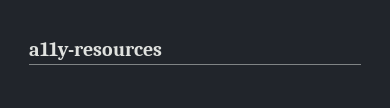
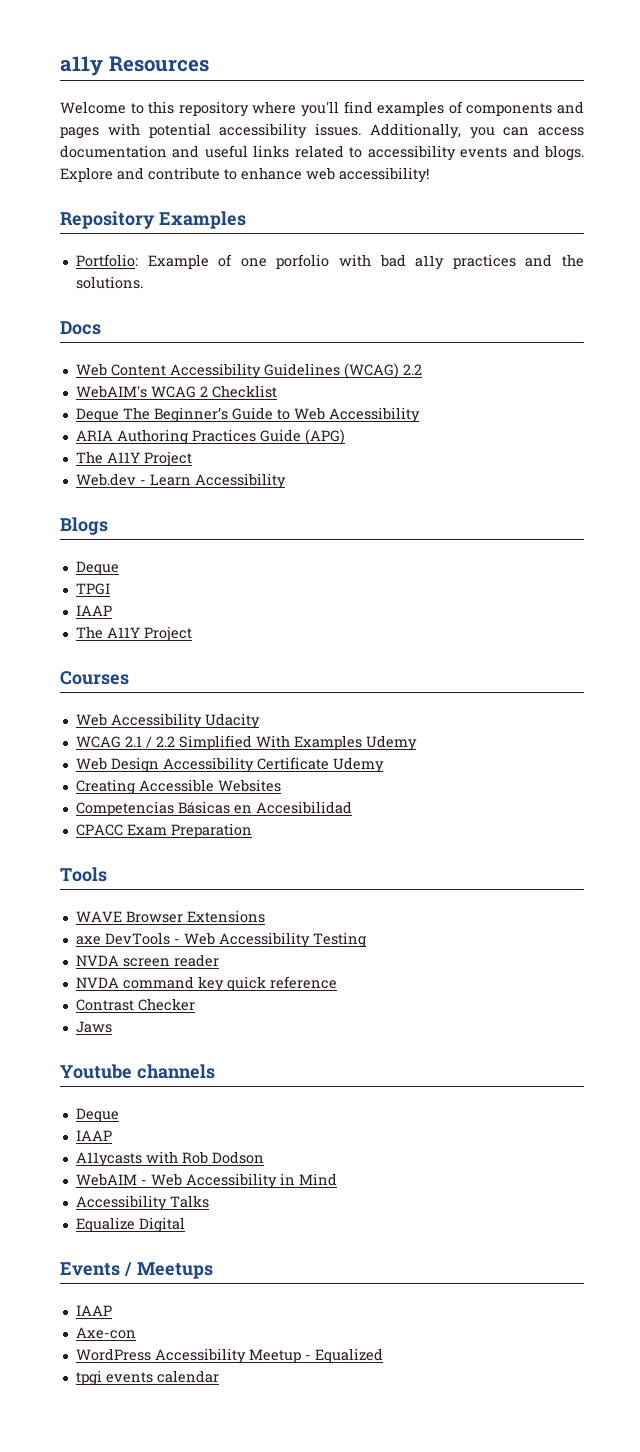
[29,42,162,60] a11y-resources -> [60,56,209,76] [60,101,585,117] [60,123,584,139] [60,145,585,161] [60,167,429,183] [60,211,246,229] [75,254,585,270] [75,276,143,289] [60,321,101,335] [75,363,422,379] [75,385,277,398] [75,407,420,423] [75,429,345,445] [75,451,192,467] [75,473,286,489] [60,517,108,535] [75,561,119,575] [75,583,110,595] [75,605,112,616] [75,626,192,642] [60,671,129,685] [75,713,260,729] [75,735,417,751] [75,757,384,773] [75,779,281,795] [75,801,352,816] [75,823,252,838] [60,867,107,882] [75,910,265,923] [75,932,366,948] [75,954,219,967] [75,976,337,992] [75,998,195,1011] [75,1021,112,1033] [60,1064,215,1079] [75,1108,119,1122] [75,1130,112,1141] [75,1151,264,1167] [75,1173,337,1189] [75,1195,209,1211] [75,1217,185,1233] [60,1262,213,1279] [75,1305,112,1316] [75,1327,136,1339] [75,1348,383,1364] [75,1370,219,1386] a11y Resources // Welcome to this repository where you'll find examples of components and pages with potential accessibility issues. Additionally, you can access documentation and useful links related to accessibility events and blogs. Explore and contribute to enhance web accessibility! // Repository Examples // Portfolio: Example of one porfolio with bad a11y practices and the solutions. // Docs // Web Content Accessibility Guidelines (WCAG) 2.2 // WebAIM's WCAG 2 Checklist // Deque The Beginner’s Guide to Web Accessibility // ARIA Authoring Practices Guide (APG) // The A11Y Project // Web.dev - Learn Accessibility // Blogs // Deque // TPGI // IAAP // The A11Y Project // Courses // Web Accessibility Udacity // WCAG 2.1 / 2.2 Simplified With Examples Udemy // Web Design Accessibility Certificate Udemy // Creating Accessible Websites // Competencias Básicas en Accesibilidad // CPACC Exam Preparation // Tools // WAVE Browser Extensions // axe DevTools - Web Accessibility Testing // NVDA screen reader // NVDA command key quick reference // Contrast Checker // Jaws // Youtube channels // Deque // IAAP // A11ycasts with Rob Dodson // WebAIM - Web Accessibility in Mind // Accessibility Talks // Equalize Digital // Events / Meetups // IAAP // Axe-con // WordPress Accessibility Meetup - Equalized // tpgi events calendar

